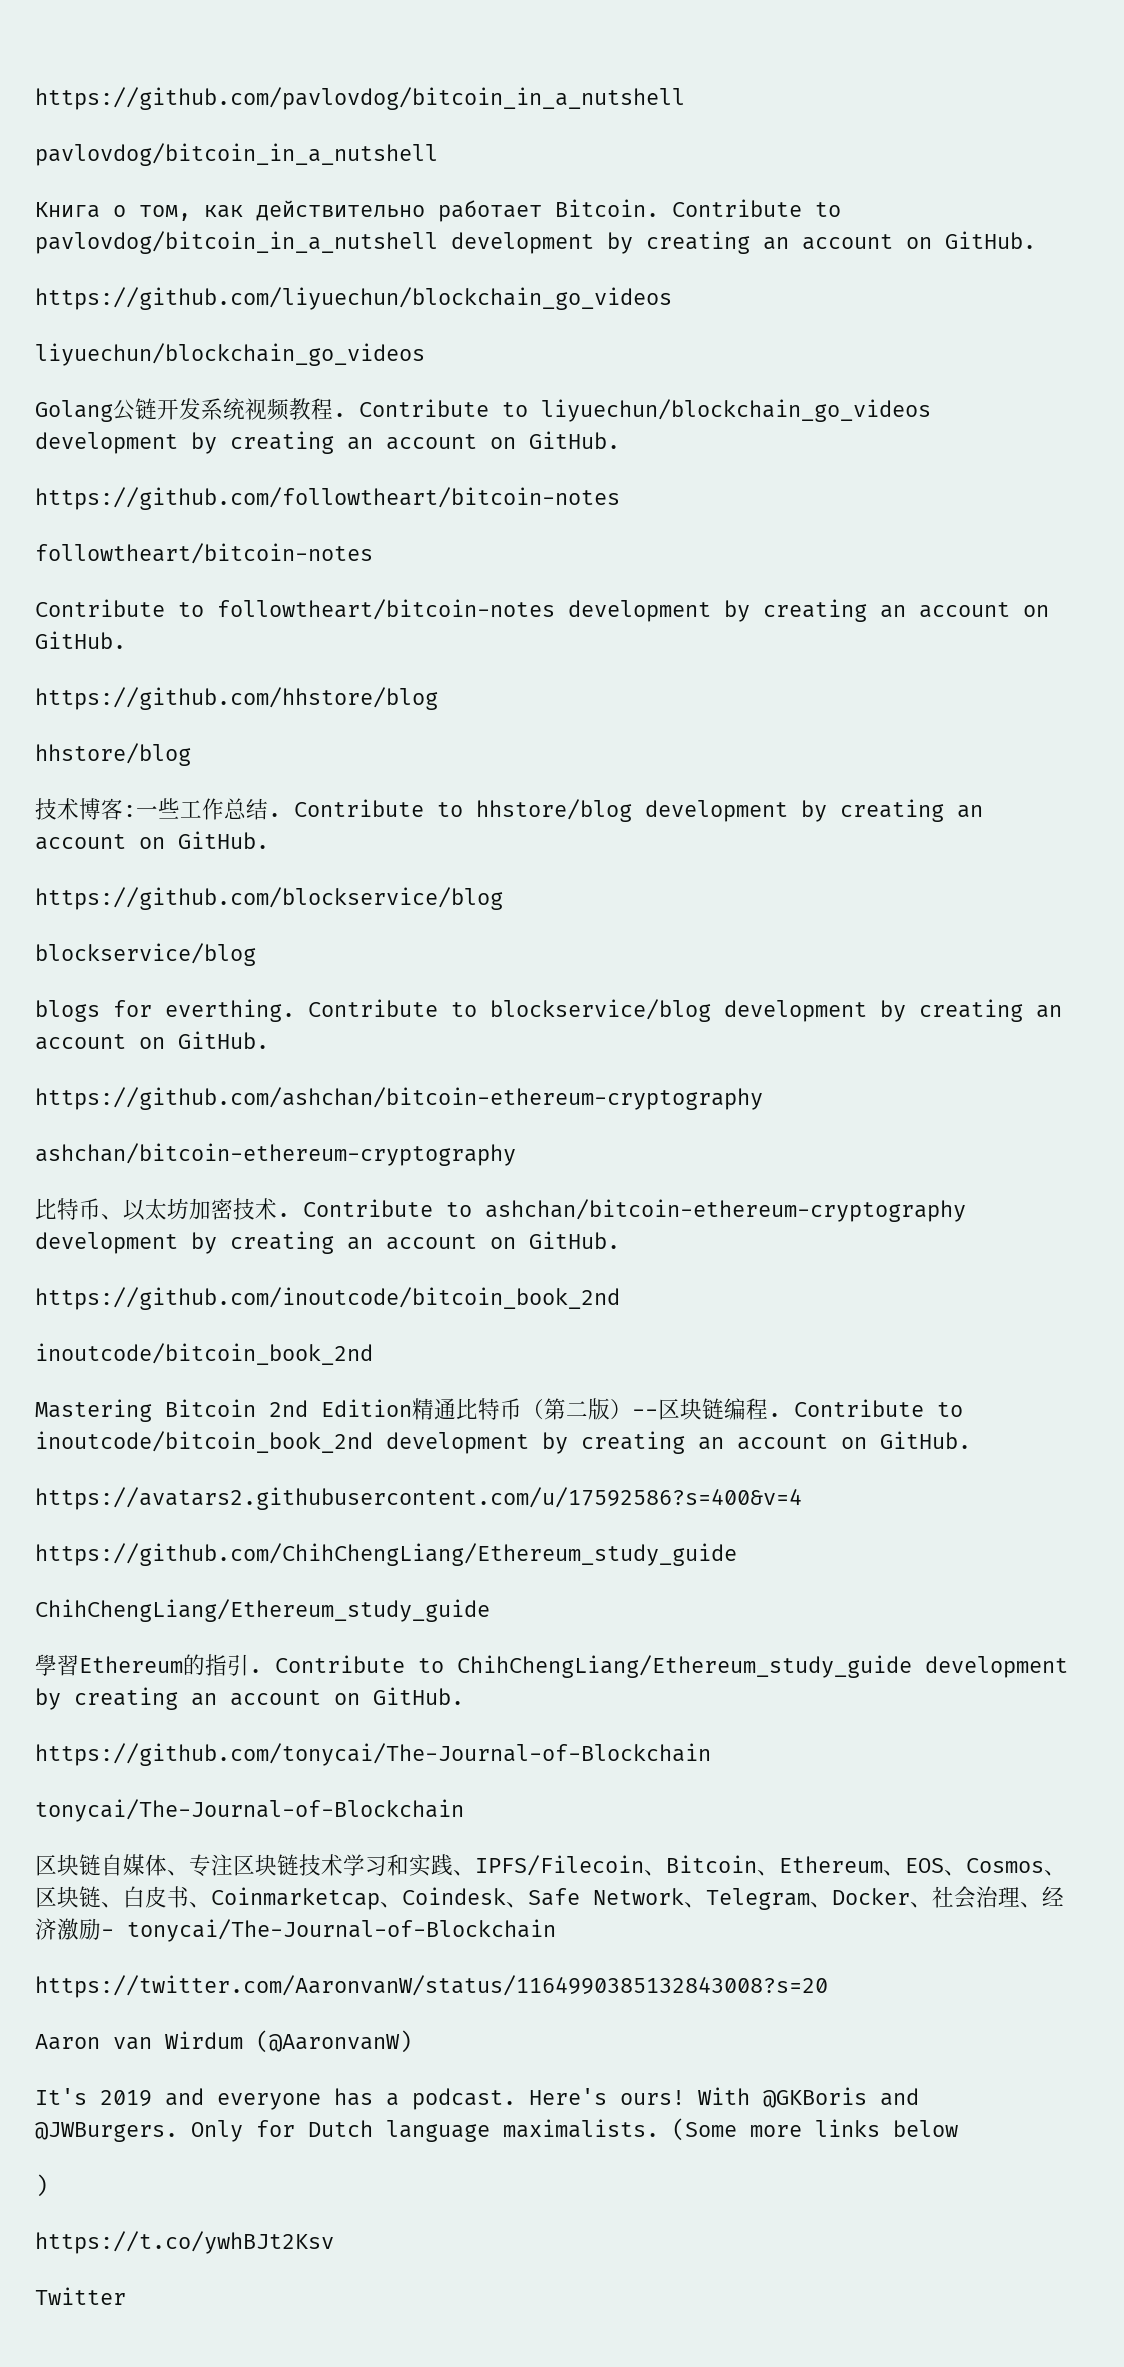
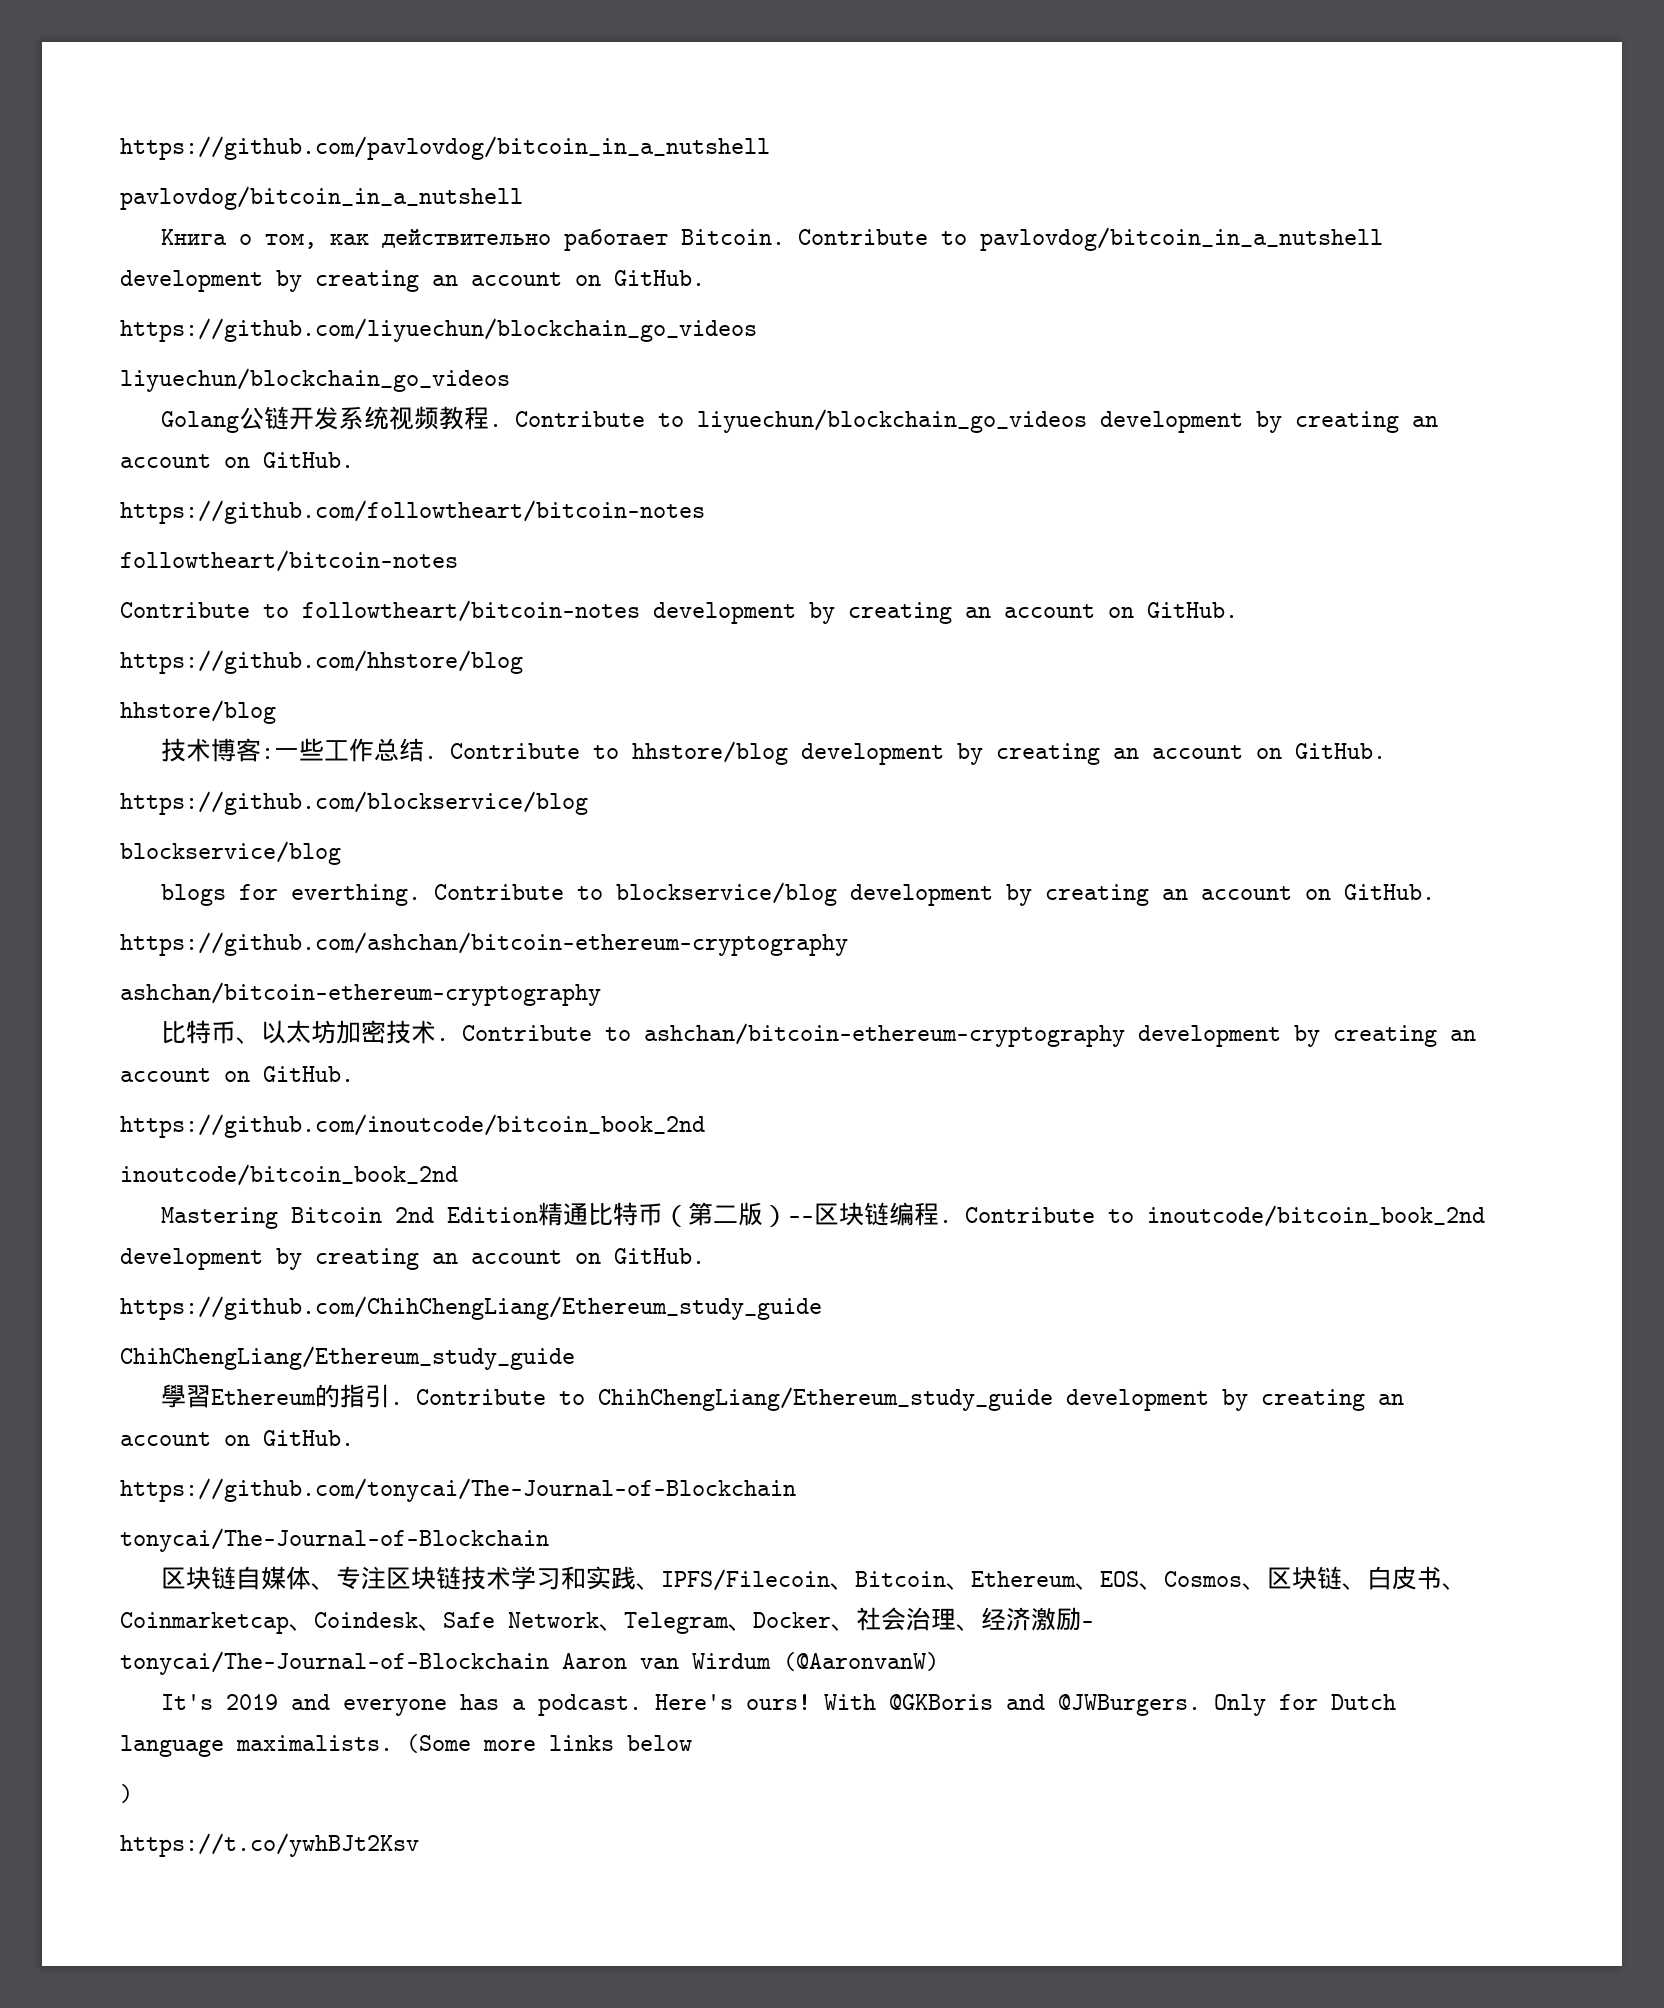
[35,1487,802,1510] // https://avatars2.githubusercontent.com/u/17592586?s=400&v=4 -> (705, 1256) none
[35,1975,828,1998] // https://twitter.com/AaronvanW/status/1164990385132843008?s=20 // -> (549, 1663) none
[35,2287,126,2305] // Twitter -> (419, 1845) none

